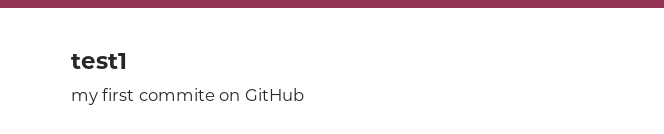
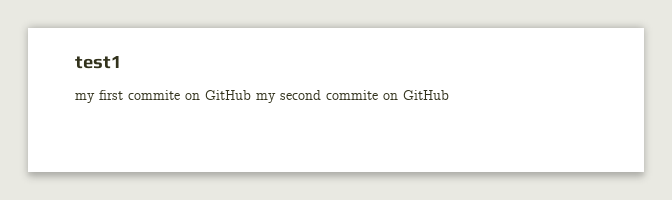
(304, 94) none -> [256,90,449,103] my second commite on GitHub

